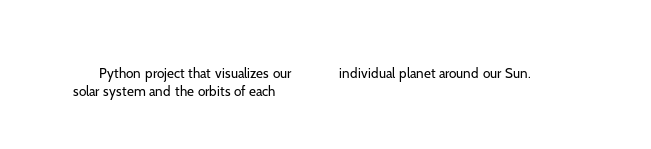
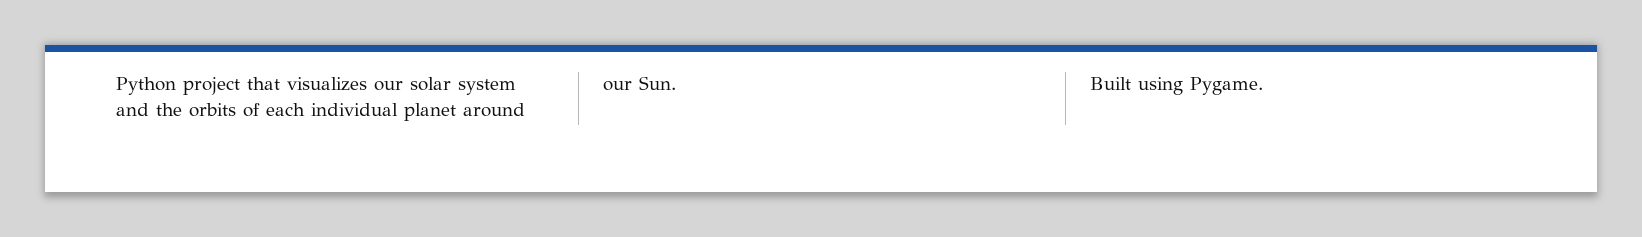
(531, 73) none -> [1090,77,1263,95] // Built using Pygame.

